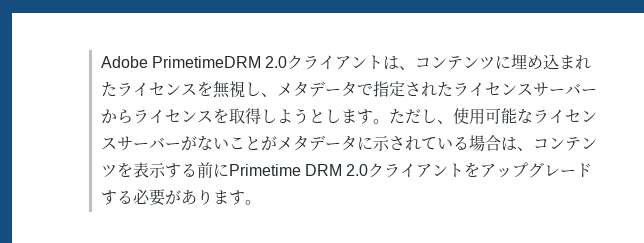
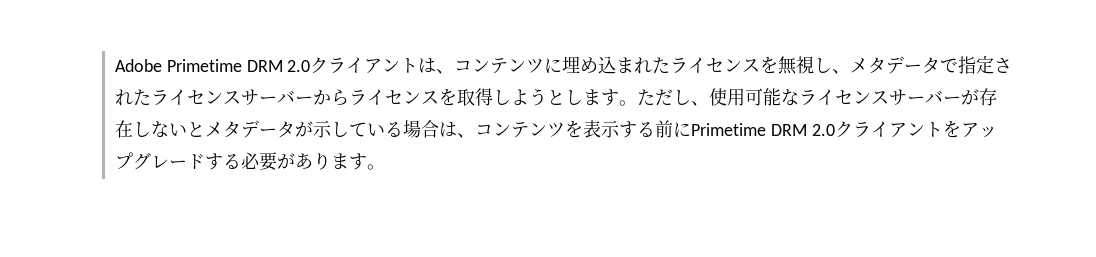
[152,56,262,68] PrimetimeDRM -> [166,59,283,72] Primetime DRM
[196,135,421,151] ないことがメタデータに示され -> [978,88,997,106] [114,120,349,138] 存在しないとメタデータが示し

